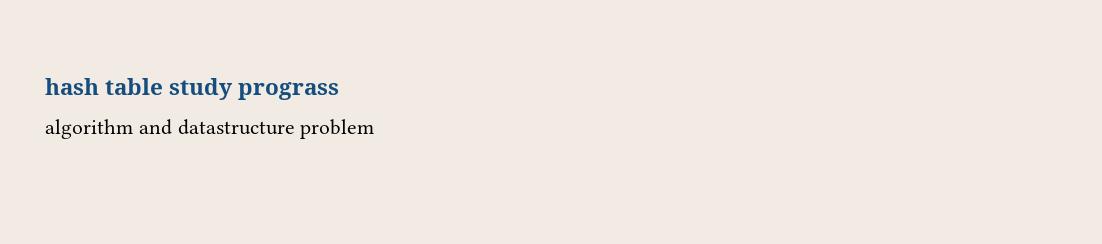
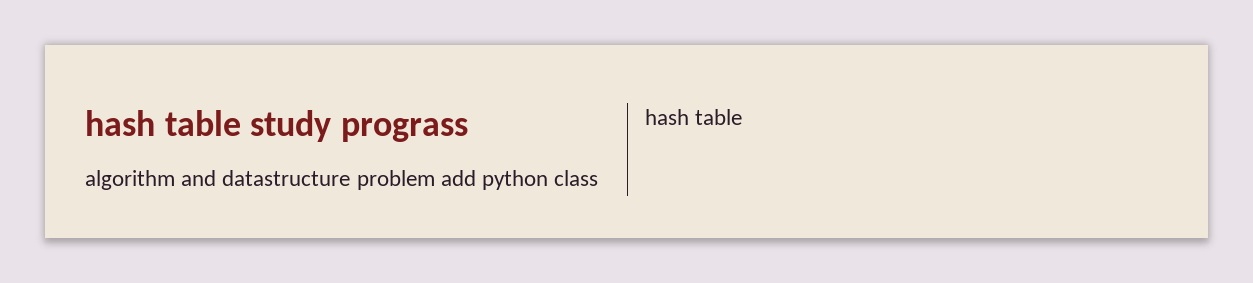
(375, 129) none -> [440,170,599,190] [645,109,743,125] add python class hash table

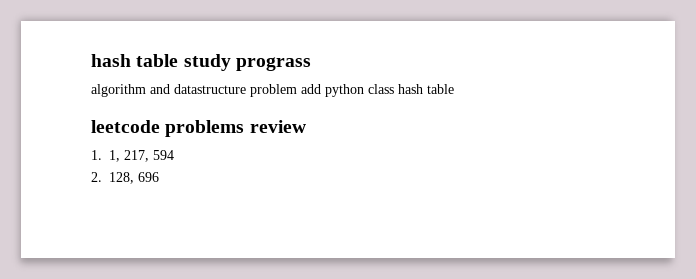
(743, 117) none -> [91,120,306,137] [91,150,174,162] [91,172,159,184] // leetcode problems review // 1. 1, 217, 594 // 2. 128, 696

